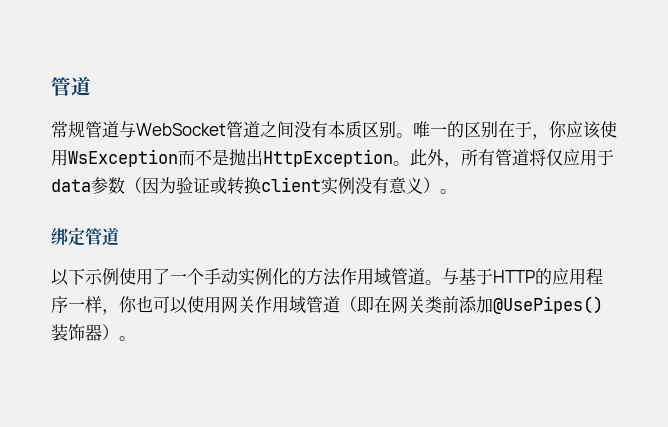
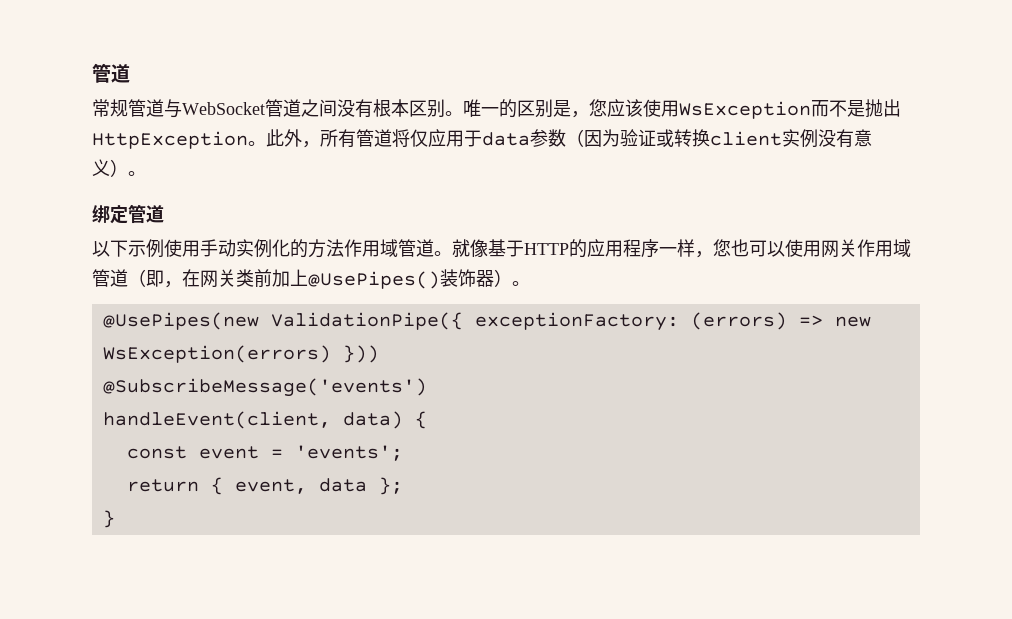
[328,121,362,139] 本质 -> [373,99,409,117] 根本
[498,121,567,140] 在于，你 -> [553,99,607,118] 是，您
[153,268,204,285] 了一个 -> (200, 248) none
[442,268,459,285] 与 -> [452,239,488,257] 就像
[119,296,137,313] 你 -> [713,239,731,257] 您
(374, 304) none -> [164,281,182,288] ，
[459,296,493,313] 添加 -> [272,269,308,287] 加上
(136, 338) none -> [102,312,871,331] [102,345,379,363] [102,378,427,397] [102,411,427,429] [126,445,403,461] [126,477,403,495] [102,510,115,528] // @UsePipes(new ValidationPipe({ exceptionFactory: (errors) => new WsException(errors) })) // @SubscribeMessage('events') // handleEvent(client, data) { // const event = 'events'; // return { event, data }; // }

